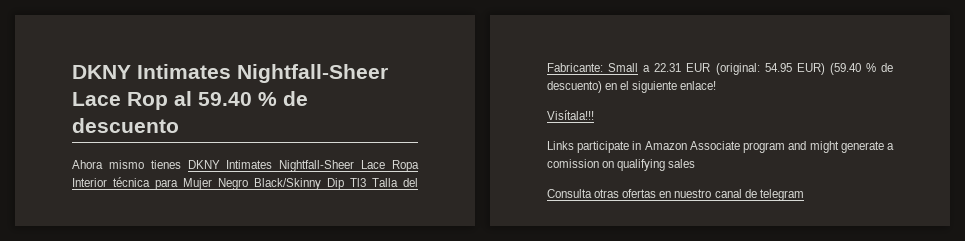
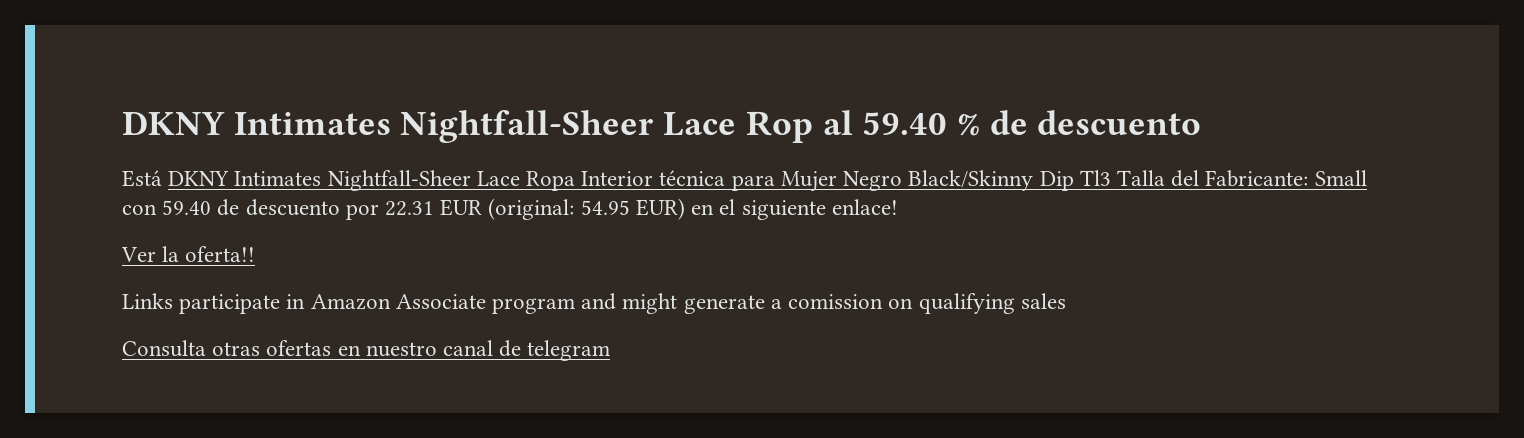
[72,160,181,169] Ahora mismo tienes -> [122,170,162,187] Está
[643,65,651,72] a -> [122,199,379,220] con 59.40 de descuento por
[829,63,893,75] [547,81,602,93] (59.40 % de descuento) -> (685, 209) none
[547,110,594,120] Visítala!!! -> [121,246,256,262] Ver la oferta!!

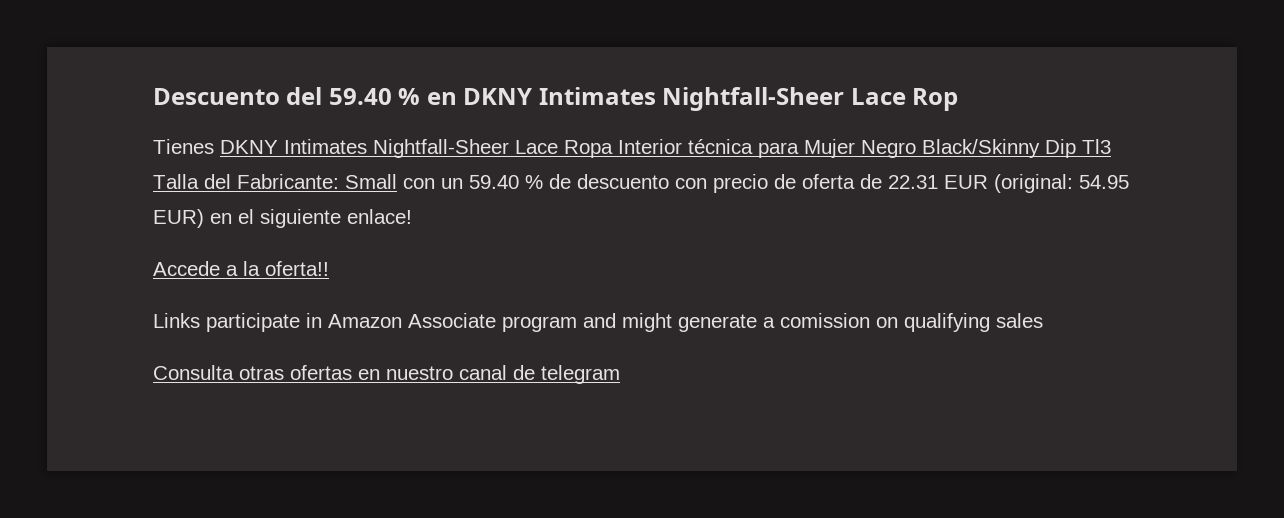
(122, 123) none -> [153,87,457,105] Descuento del 59.40 % en
[822,110,1202,136] [122,170,162,187] al 59.40 % de descuento // Está -> [153,139,214,154] // Tienes
[162,199,379,220] 59.40 de descuento por -> [441,174,882,193] un 59.40 % de descuento con precio de oferta de
[121,247,156,262] Ver -> [153,261,238,276] Accede a

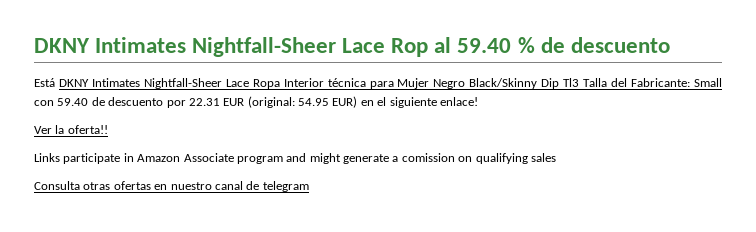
[153,87,457,105] Descuento del 59.40 % en -> (34, 45) none
[153,139,214,154] // Tienes -> [434,37,670,53] [34,78,55,87] al 59.40 % de descuento // Está
[441,174,882,193] un 59.40 % de descuento con precio de oferta de -> [57,97,186,108] 59.40 de descuento por
[153,261,238,276] Accede a -> [34,126,52,134] Ver

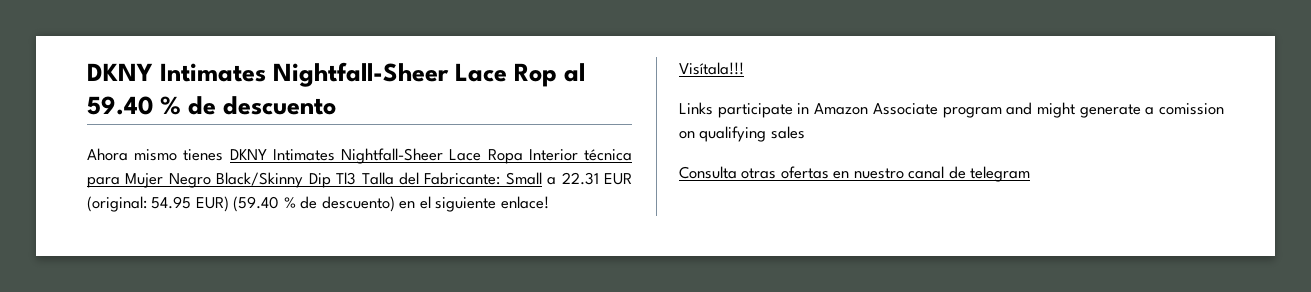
[34,78,55,87] Está -> [87,148,224,161] Ahora mismo tienes
[34,97,186,108] con 59.40 de descuento por -> [547,177,557,185] a
(358, 102) none -> [233,196,395,212] (59.40 % de descuento)
[34,125,108,134] Ver la oferta!! -> [679,62,744,75] Visítala!!!

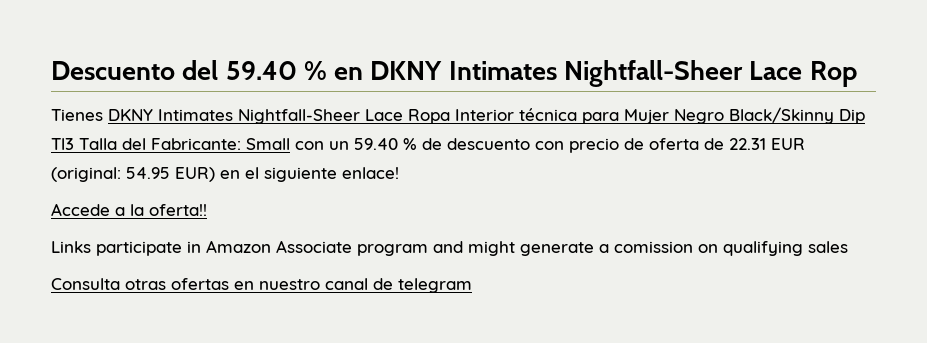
(87, 72) none -> [51,60,364,80] Descuento del 59.40 % en
[564,63,586,82] [87,96,337,115] [87,148,224,161] al 59.40 % de descuento // Ahora mismo tienes -> [51,109,103,121] // Tienes
[547,177,557,185] a -> [295,138,724,153] con un 59.40 % de descuento con precio de oferta de
[233,196,395,212] (59.40 % de descuento) -> (215, 174) none
[679,62,744,75] Visítala!!! -> [51,203,207,216] Accede a la oferta!!

